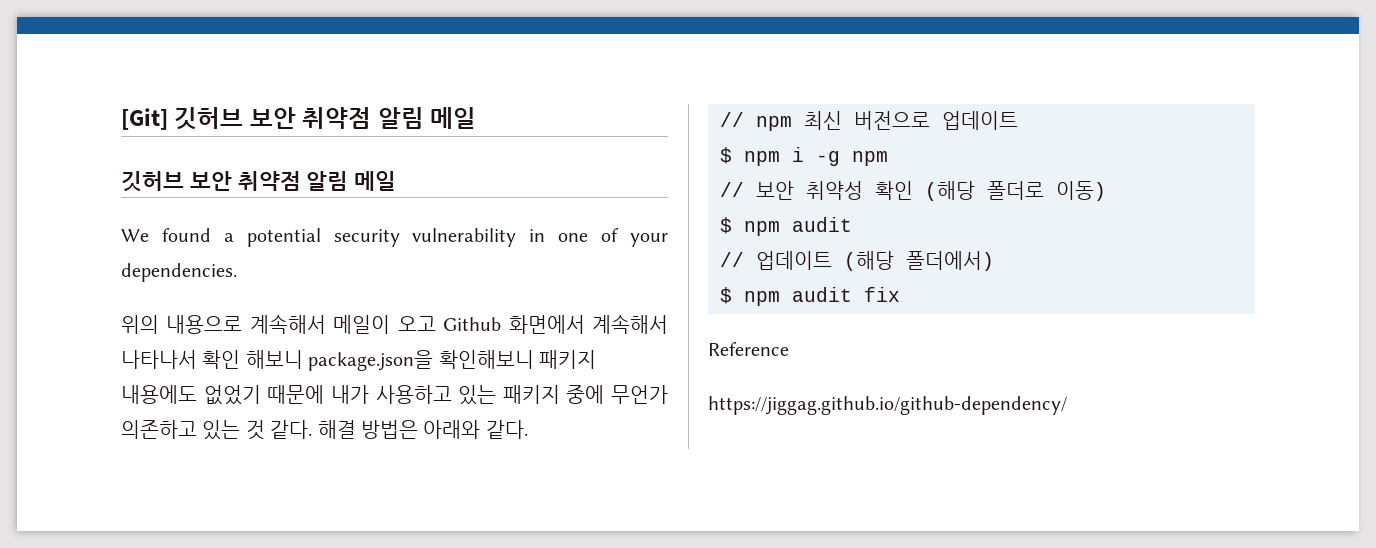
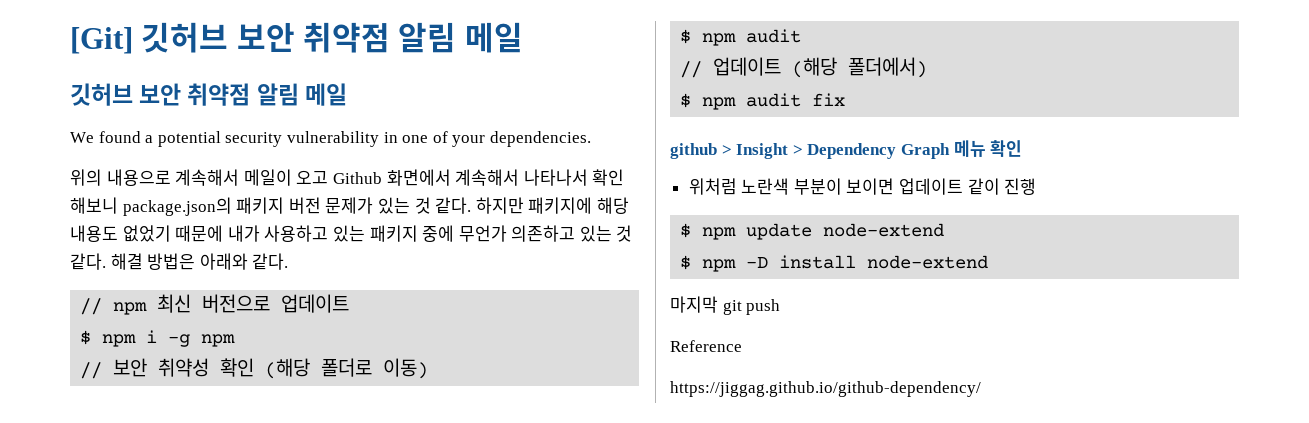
[308,350,596,371] [121,385,197,404] package.json을 확인해보니 패키지 내용에도 -> [122,197,629,216] [70,225,118,242] package.json의 패키지 버전 문제가 있는 것 같다. 하지만 패키지에 해당 내용도
(900, 294) none -> [670,140,1023,159] [688,178,1037,195] [680,223,945,240] [680,255,989,272] [670,296,781,315] // github > Insight > Dependency Graph 메뉴 확인 // 위처럼 노란색 부분이 보이면 업데이트 같이 진행 // $ npm update node-extend // $ npm -D install node-extend // 마지막 git push

